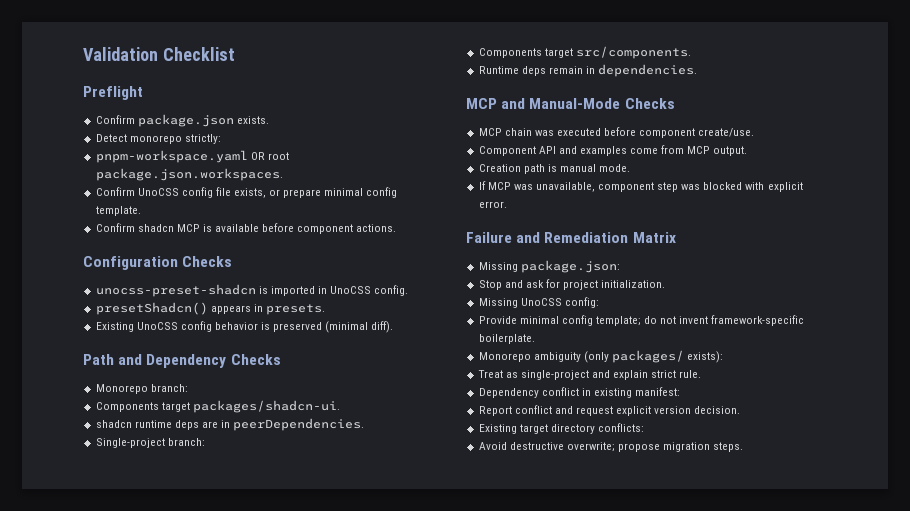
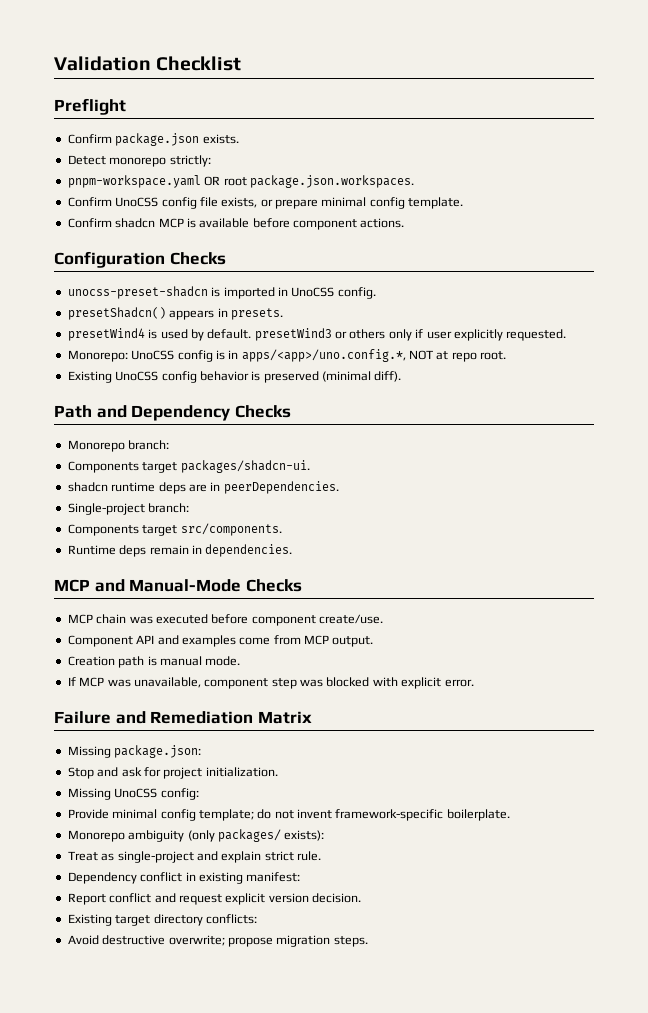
(325, 309) none -> [67,328,567,341] [67,349,507,362] // presetWind4 is used by default. presetWind3 or others only if user explicitly requested. // Monorepo: UnoCSS config is in apps/<app>/uno.config.*, NOT at repo root.

